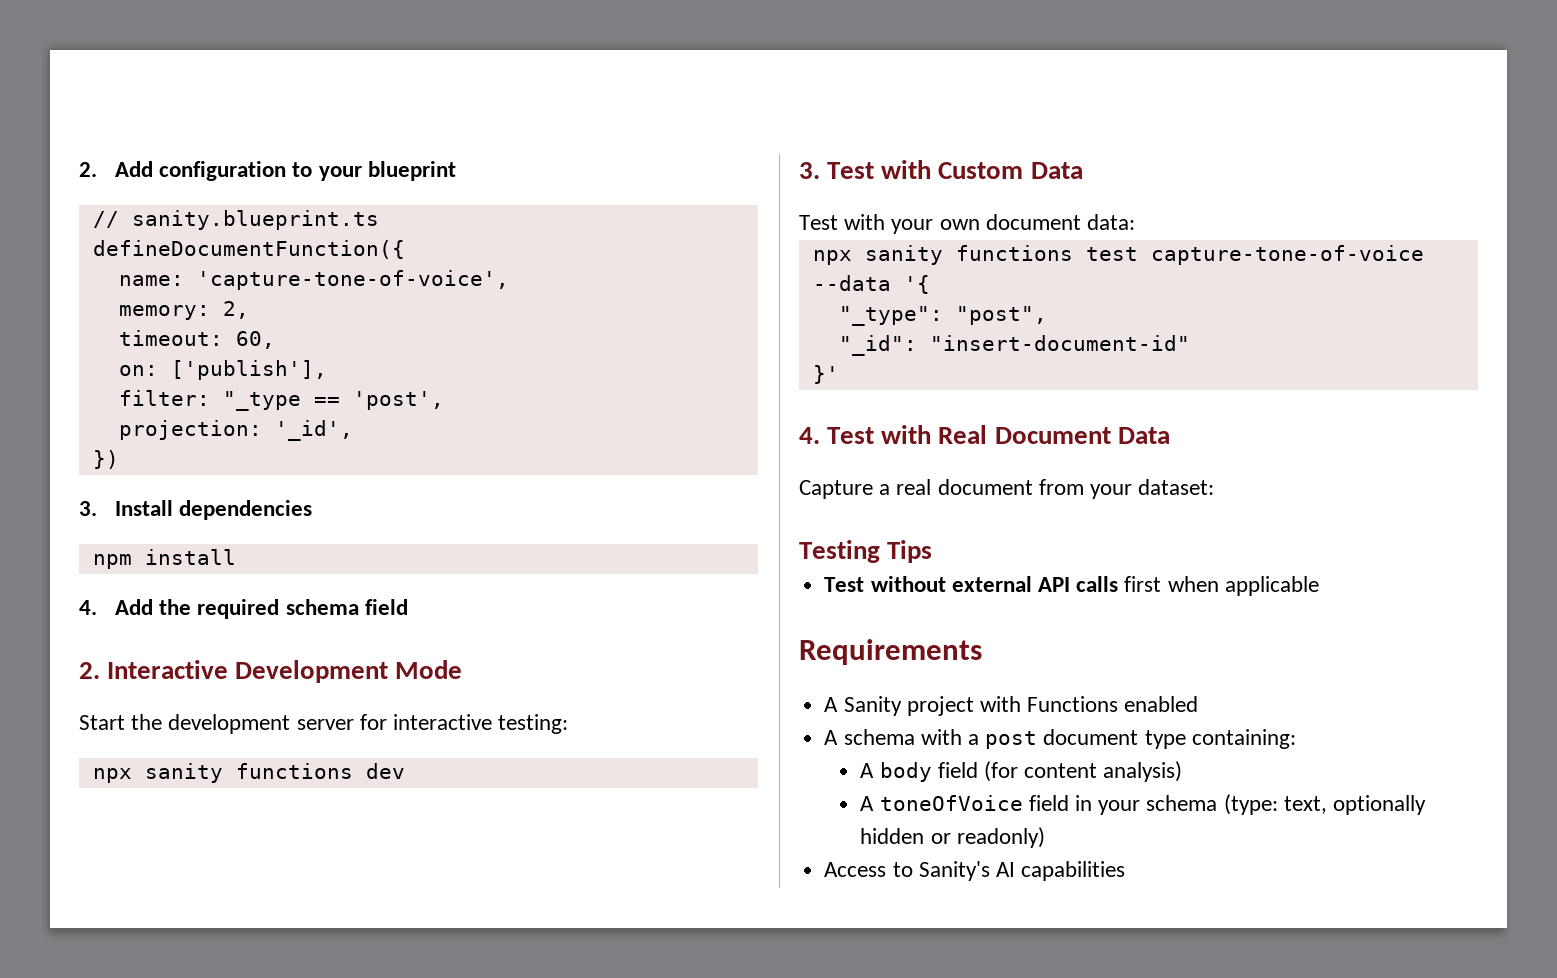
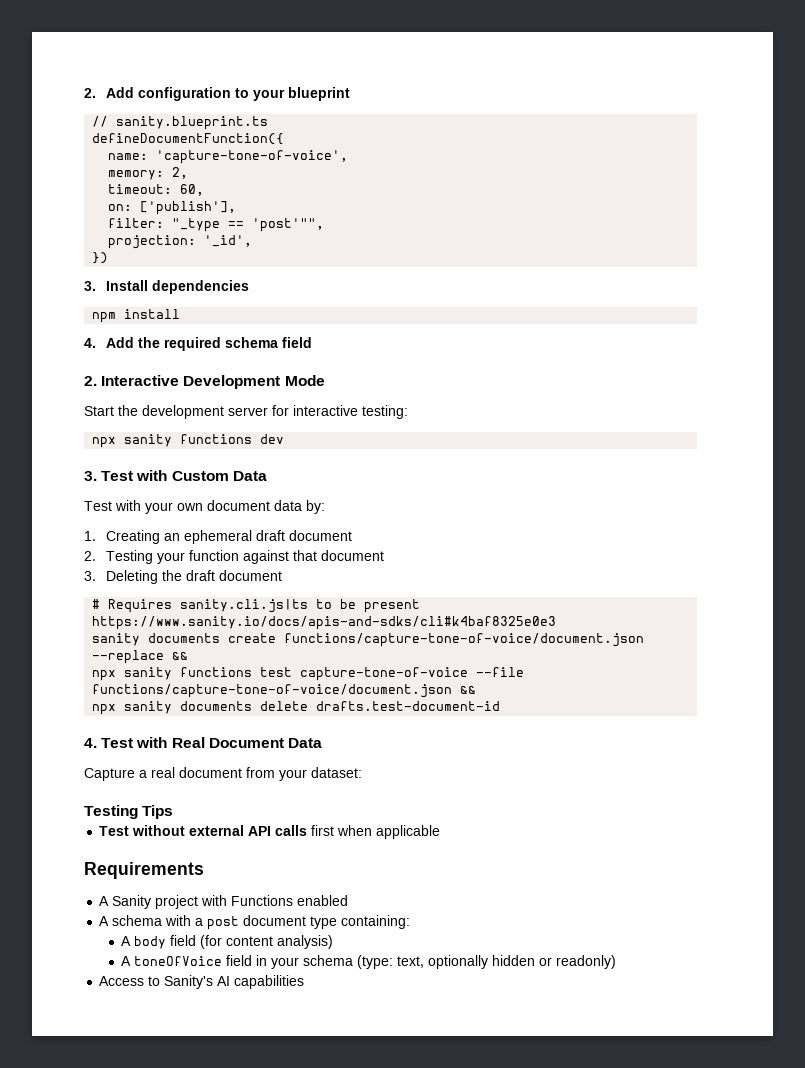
[352,391,444,410] 'post', -> [252,218,325,232] 'post'"",
[1087,214,1136,230] data: -> [274,500,325,514] [84,530,353,544] [84,550,385,564] [84,570,283,584] [92,599,421,613] [92,616,557,630] [92,633,645,647] [92,650,189,664] data by: // 1. Creating an ephemeral draft document // 2. Testing your function against that document // 3. Deleting the draft document // # Requires sanity.cli.js|ts to be present https://www.sanity.io/docs/apis-and-sdks/cli#k4baf8325e0e3 // sanity documents create functions/capture-tone-of-voice/document.json --replace &&
[812,275,930,294] [838,306,1047,326] [838,335,1190,356] [812,365,839,384] --data '{ // "_type": "post", // "_id": "insert-document-id" // }' -> [476,667,525,677] [92,684,477,698] [92,701,501,715] --file functions/capture-tone-of-voice/document.json && // npx sanity documents delete drafts.test-document-id

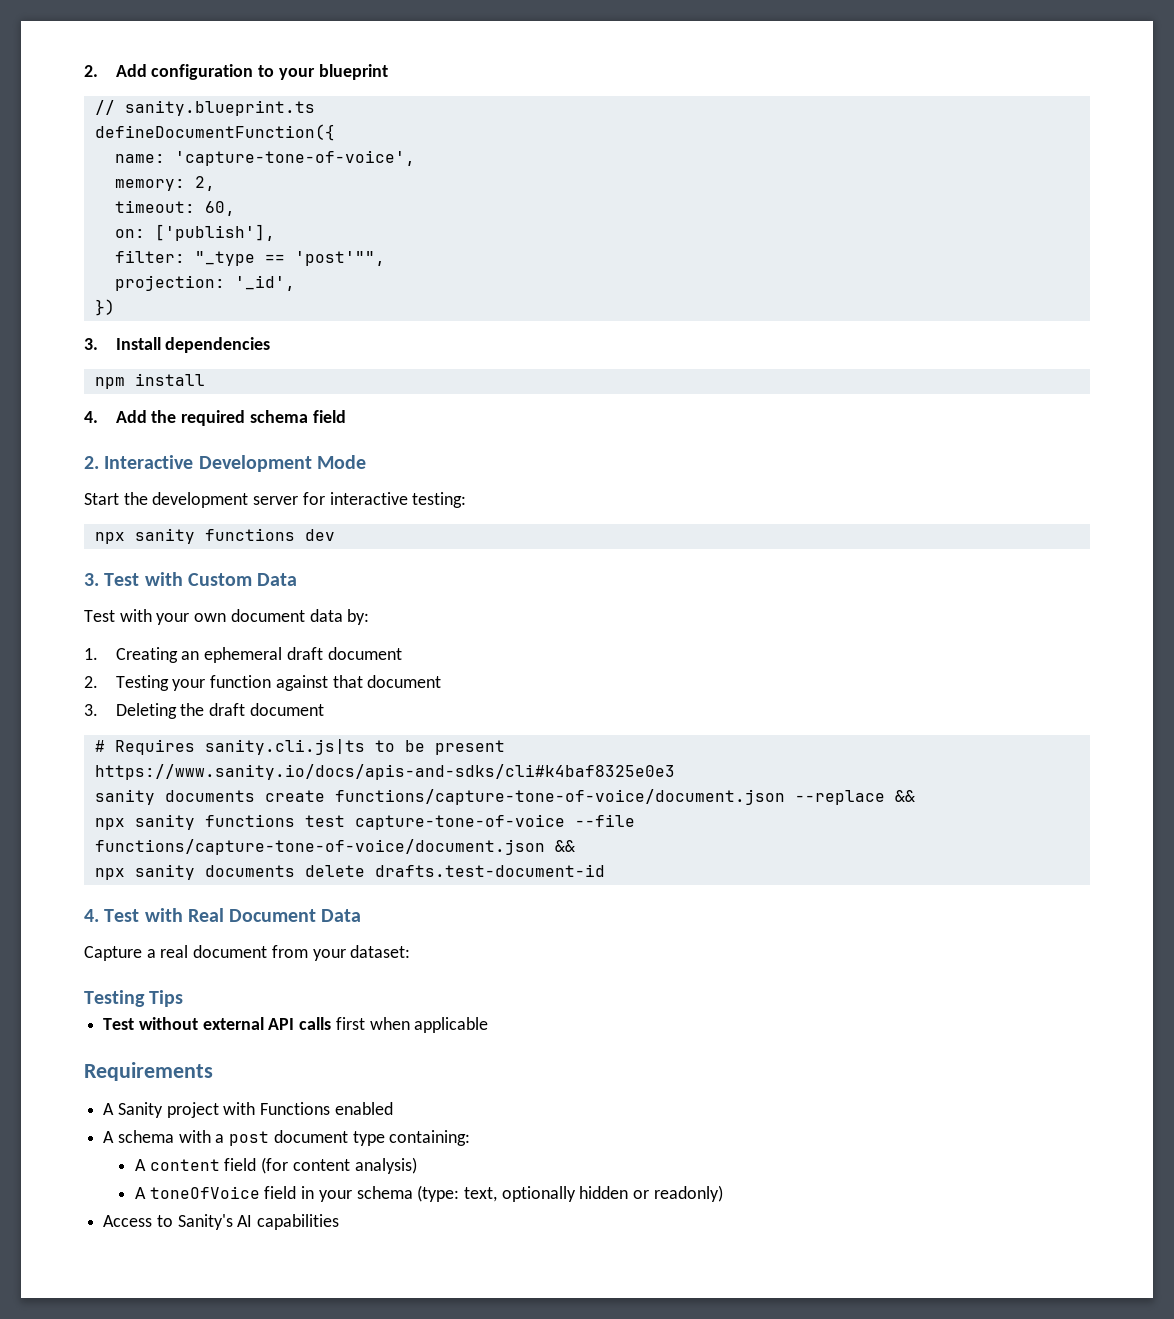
[134,936,167,949] body -> [149,1159,220,1171] content

